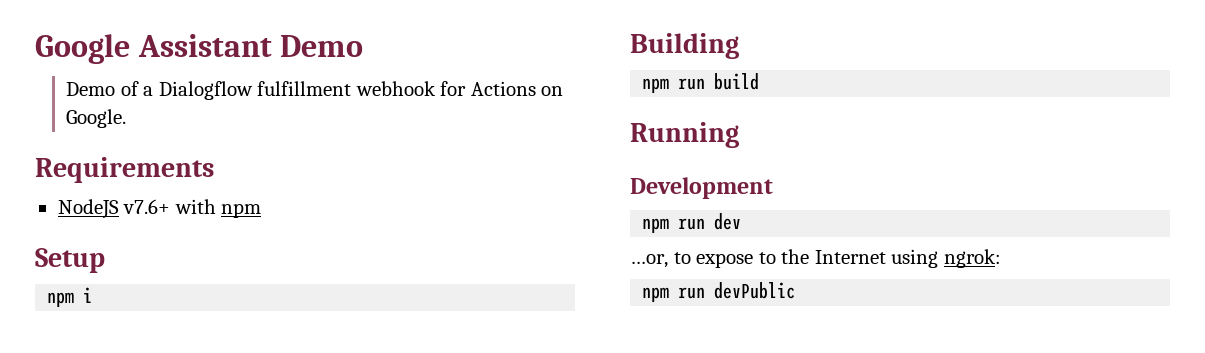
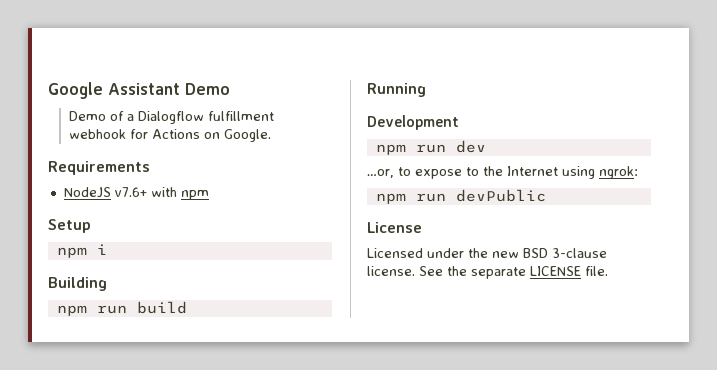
(796, 290) none -> [367,222,422,233] [367,248,607,258] [367,266,608,279] // License // Licensed under the new BSD 3-clause license. See the separate LICENSE file.

